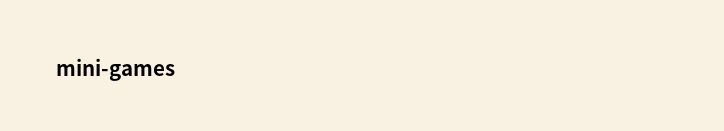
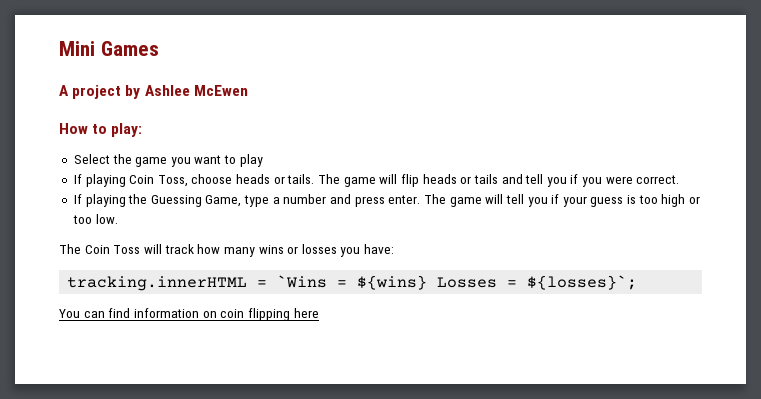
[56,58,175,81] mini-games -> [59,41,159,56] [59,85,248,99] [59,123,143,137] [73,154,263,167] [73,174,680,187] [73,194,701,207] [72,214,118,224] [59,244,395,257] [67,275,638,291] [59,308,319,321] Mini Games // A project by Ashlee McEwen // How to play: // Select the game you want to play // If playing Coin Toss, choose heads or tails. The game will flip heads or tails and tell you if you were correct. // If playing the Guessing Game, type a number and press enter. The game will tell you if your guess is too high or too low. // The Coin Toss will track how many wins or losses you have: // tracking.innerHTML = `Wins = ${wins} Losses = ${losses}`; // You can find information on coin flipping here

